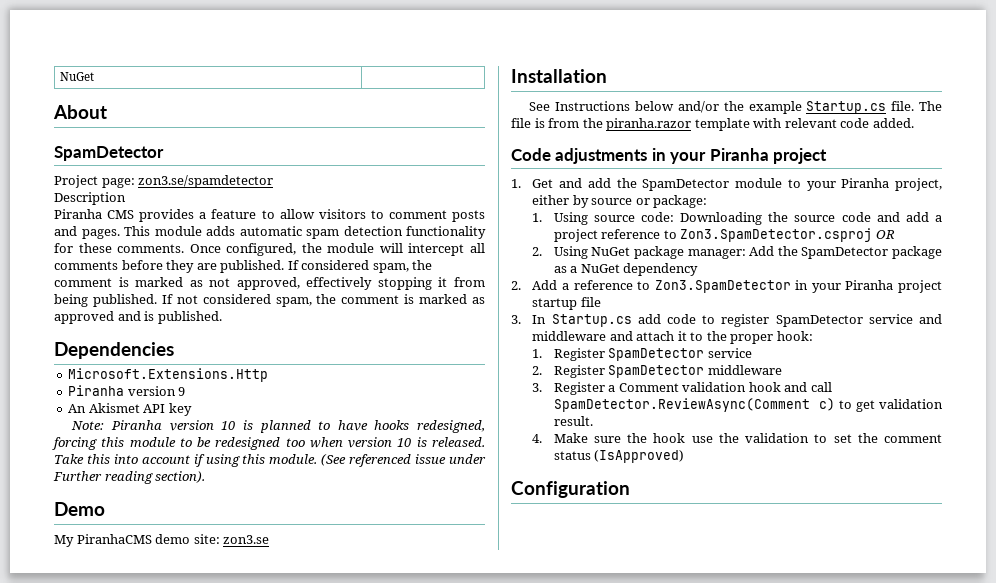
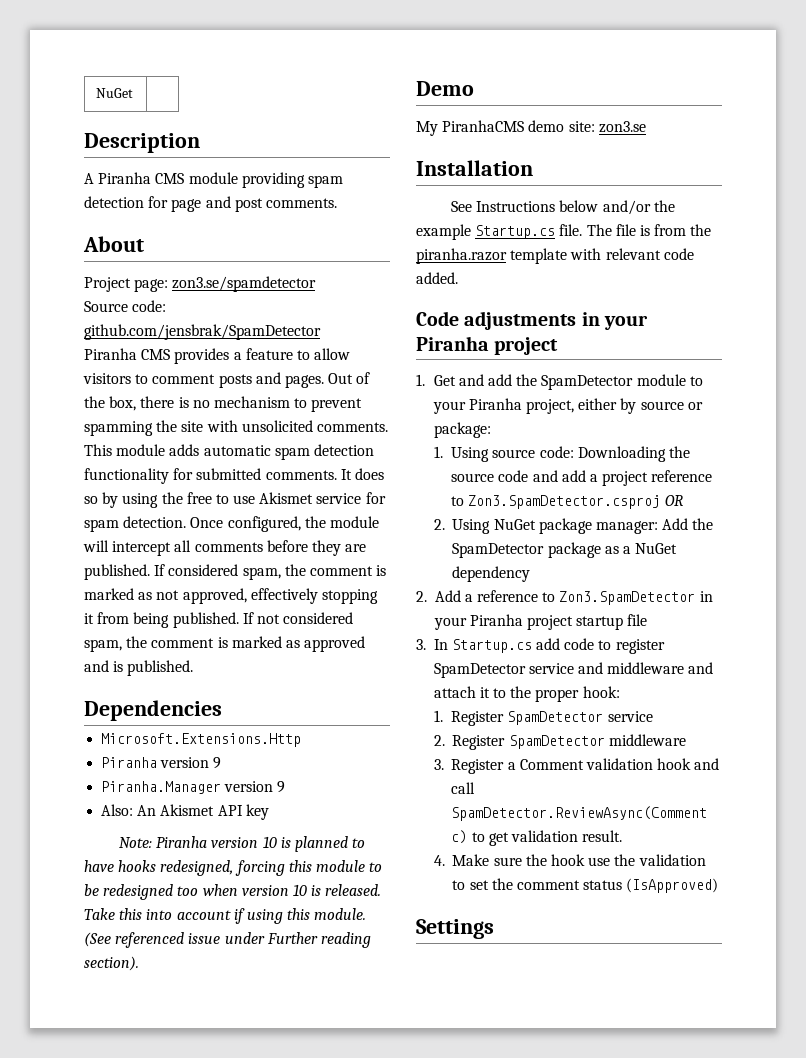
(95, 76) none -> [84,133,200,153] [84,172,343,188] [84,196,337,212] // Description // A Piranha CMS module providing spam detection for page and post comments.
[54,146,164,161] // SpamDetector -> (144, 244) none
[54,192,126,205] Description -> [84,300,167,312] [84,324,321,340] Source code: github.com/jensbrak/SpamDetector
(120, 234) none -> [328,372,371,384] [84,396,363,412] [84,420,388,436] Out of the box, there is no mechanism to prevent spamming the site with unsolicited comments.
[78,243,185,253] these comments. -> [196,468,384,480] [84,492,386,508] [84,516,187,532] submitted comments. It does so by using the free to use Akismet service for spam detection.
(186, 391) none -> [101,781,286,794] [101,804,134,816] Piranha.Manager version 9 // Also:
[511,481,630,498] Configuration -> [416,919,494,939] Settings

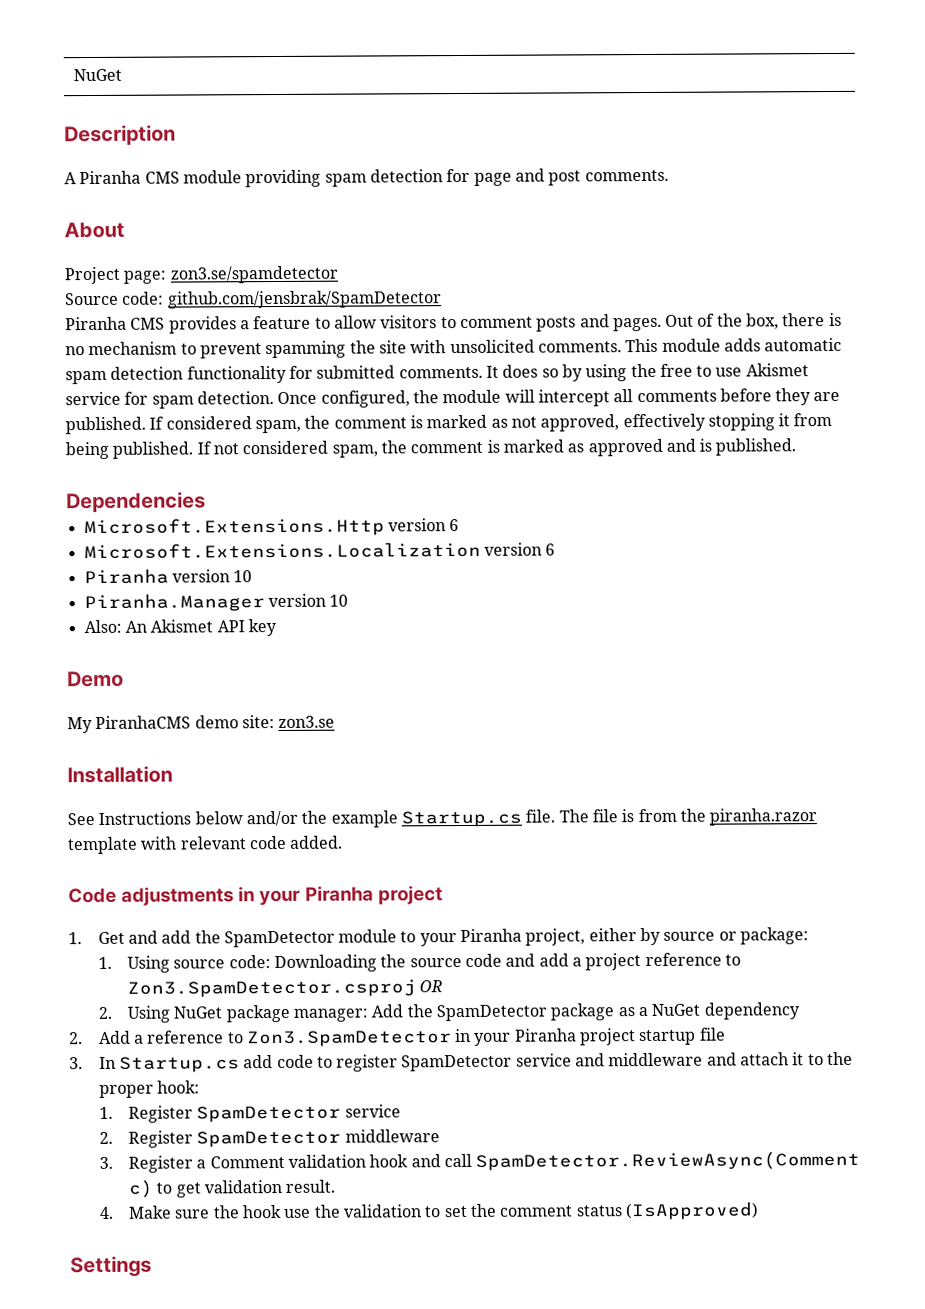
[101,757,222,769] // Piranha version 9 -> [387,518,460,532] [83,541,556,560] [83,568,253,585] version 6 // Microsoft.Extensions.Localization version 6 // Piranha version 10
[277,781,286,793] 9 -> [329,594,349,607] 10
[119,836,366,852] [84,860,383,876] [84,884,382,900] [84,908,367,924] [84,932,371,948] [84,956,139,971] // Note: Piranha version 10 is planned to have hooks redesigned, forcing this module to be redesigned too when version 10 is released. Take this into account if using this module. (See referenced issue under Further reading section). -> (277, 628) none

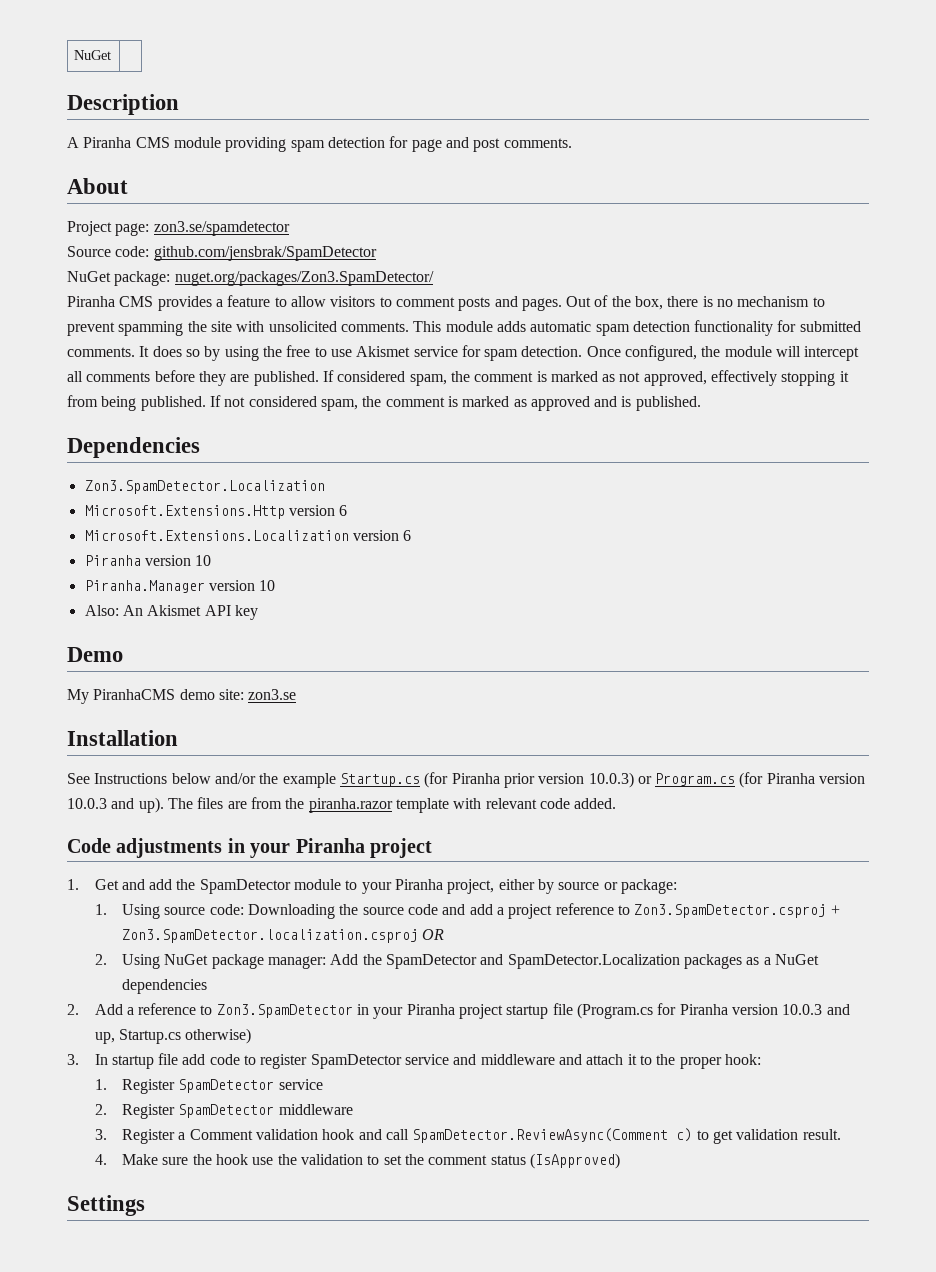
(442, 299) none -> [67,271,434,286] // NuGet package: nuget.org/packages/Zon3.SpamDetector/
(206, 502) none -> [84,480,325,494] // Zon3.SpamDetector.Localization
[525,809,635,823] file. The file is -> [424,772,866,788] [67,797,247,813] (for Piranha prior version 10.0.3) or Program.cs (for Piranha version 10.0.3 and up). The files are
(417, 988) none -> [830,905,840,915] [122,929,419,943] + Zon3.SpamDetector.localization.csproj
[550,1003,615,1021] package -> [480,954,742,969] and SpamDetector.Localization packages
[703,1002,800,1020] dependency -> [122,979,208,994] dependencies
(726, 1034) none -> [577,1003,850,1019] [94,1028,252,1044] (Program.cs for Piranha version 10.0.3 and up, Startup.cs otherwise)
[118,1056,240,1073] Startup.cs -> [111,1053,179,1069] startup file

